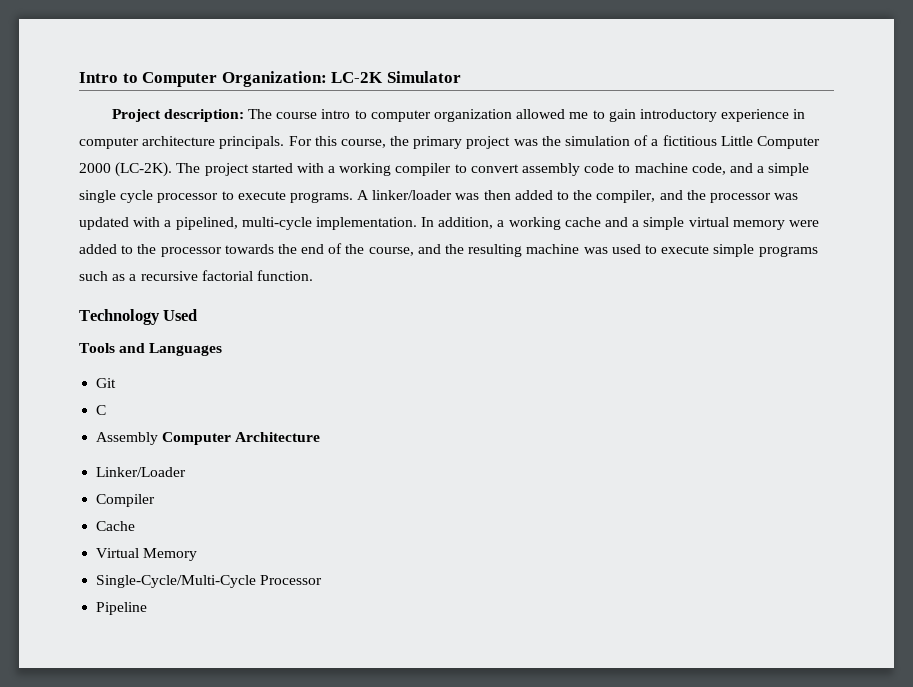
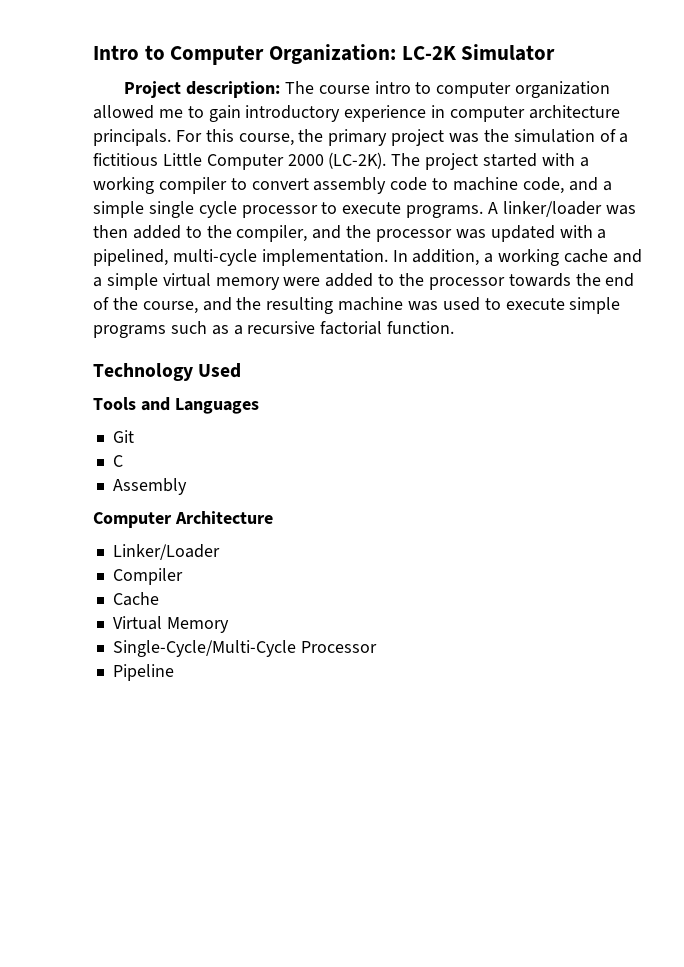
(159, 438) none -> (187, 486) //

